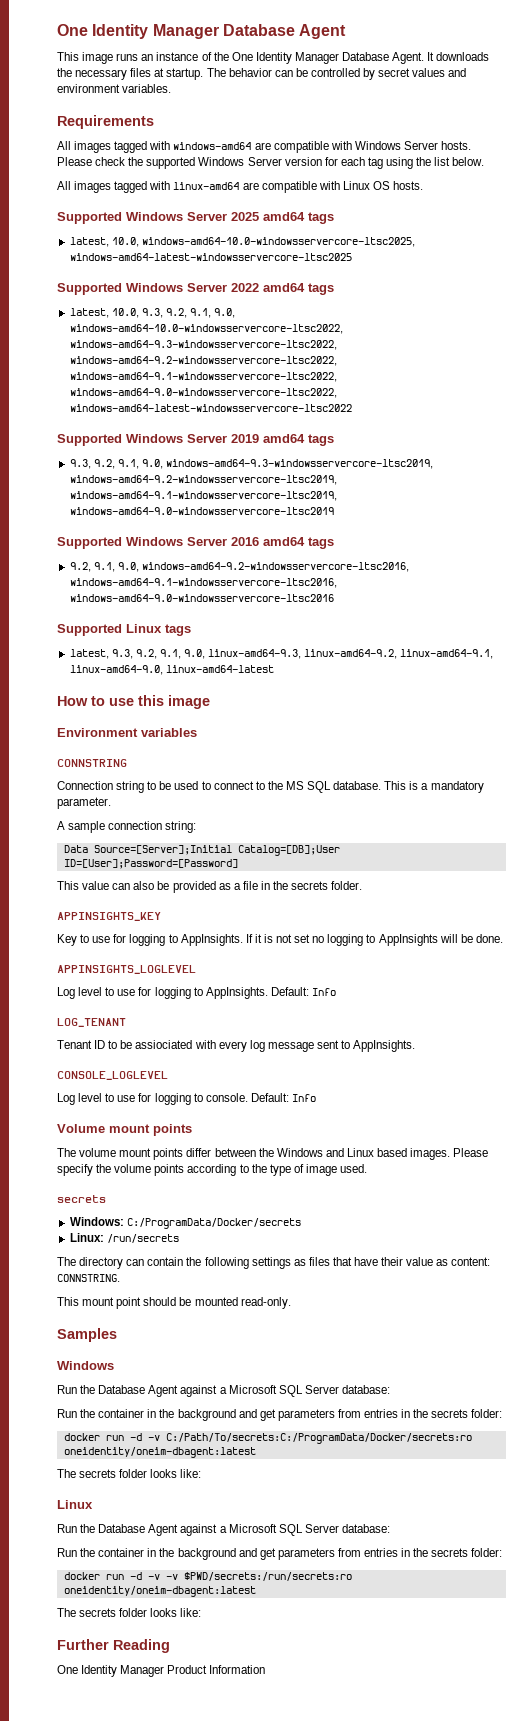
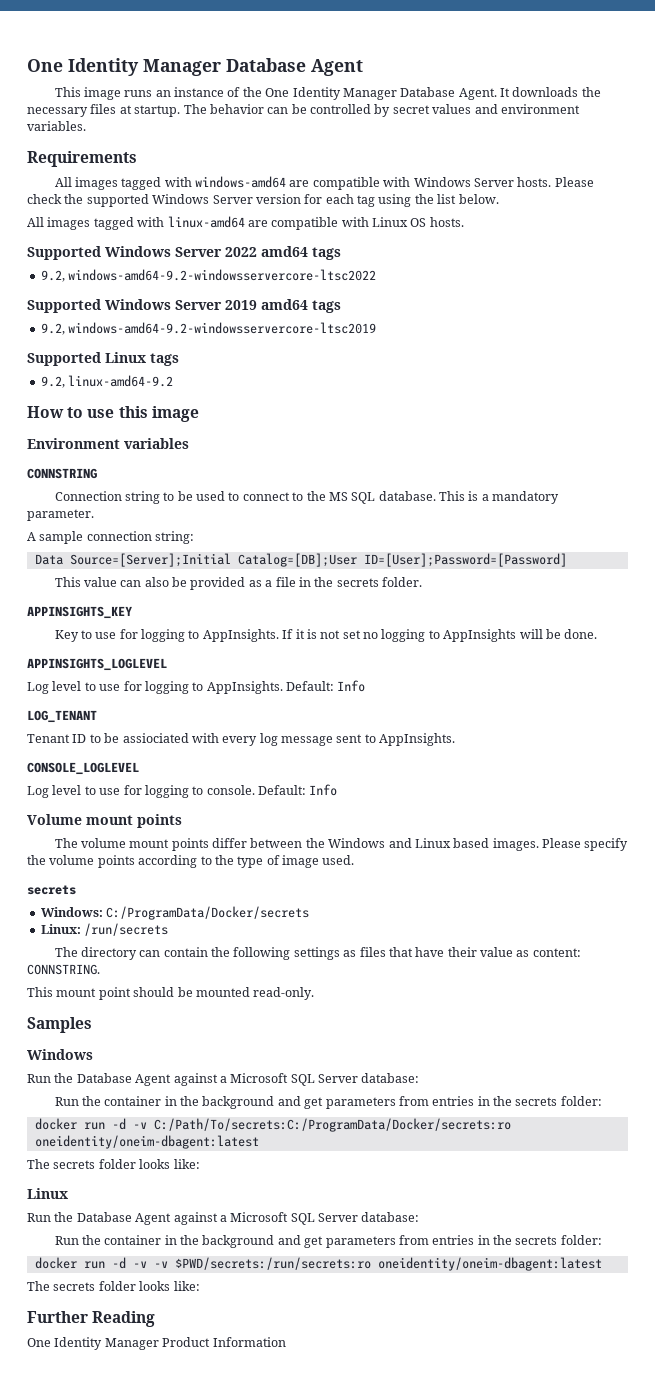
[57,212,334,224] [69,237,415,247] [69,253,352,261] // Supported Windows Server 2025 amd64 tags // latest, 10.0, windows-amd64-10.0-windowsservercore-ltsc2025, windows-amd64-latest-windowsservercore-ltsc2025 -> (464, 222) none
[69,308,236,318] [69,324,343,334] [69,340,337,350] [69,356,337,366] [69,372,337,382] [69,388,337,398] [69,404,352,412] latest, 10.0, 9.3, 9.2, 9.1, 9.0, windows-amd64-10.0-windowsservercore-ltsc2022, windows-amd64-9.3-windowsservercore-ltsc2022, windows-amd64-9.2-windowsservercore-ltsc2022, windows-amd64-9.1-windowsservercore-ltsc2022, windows-amd64-9.0-windowsservercore-ltsc2022, windows-amd64-latest-windowsservercore-ltsc2022 -> [40,269,377,282] 9.2, windows-amd64-9.2-windowsservercore-ltsc2022
[69,459,434,469] [69,475,337,485] [69,491,337,501] [69,507,334,515] [57,537,334,549] [69,562,409,572] [69,578,337,588] [69,594,334,602] [57,624,191,636] [69,649,494,659] [69,665,274,675] 9.3, 9.2, 9.1, 9.0, windows-amd64-9.3-windowsservercore-ltsc2019, windows-amd64-9.2-windowsservercore-ltsc2019, windows-amd64-9.1-windowsservercore-ltsc2019, windows-amd64-9.0-windowsservercore-ltsc2019 // Supported Windows Server 2016 amd64 tags // 9.2, 9.1, 9.0, windows-amd64-9.2-windowsservercore-ltsc2016, windows-amd64-9.1-windowsservercore-ltsc2016, windows-amd64-9.0-windowsservercore-ltsc2016 // Supported Linux tags // latest, 9.3, 9.2, 9.1, 9.0, linux-amd64-9.3, linux-amd64-9.2, linux-amd64-9.1, linux-amd64-9.0, linux-amd64-latest -> [40,322,377,335] [27,352,179,366] [40,375,174,388] 9.2, windows-amd64-9.2-windowsservercore-ltsc2019 // Supported Linux tags // 9.2, linux-amd64-9.2

